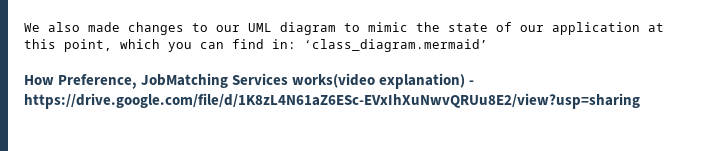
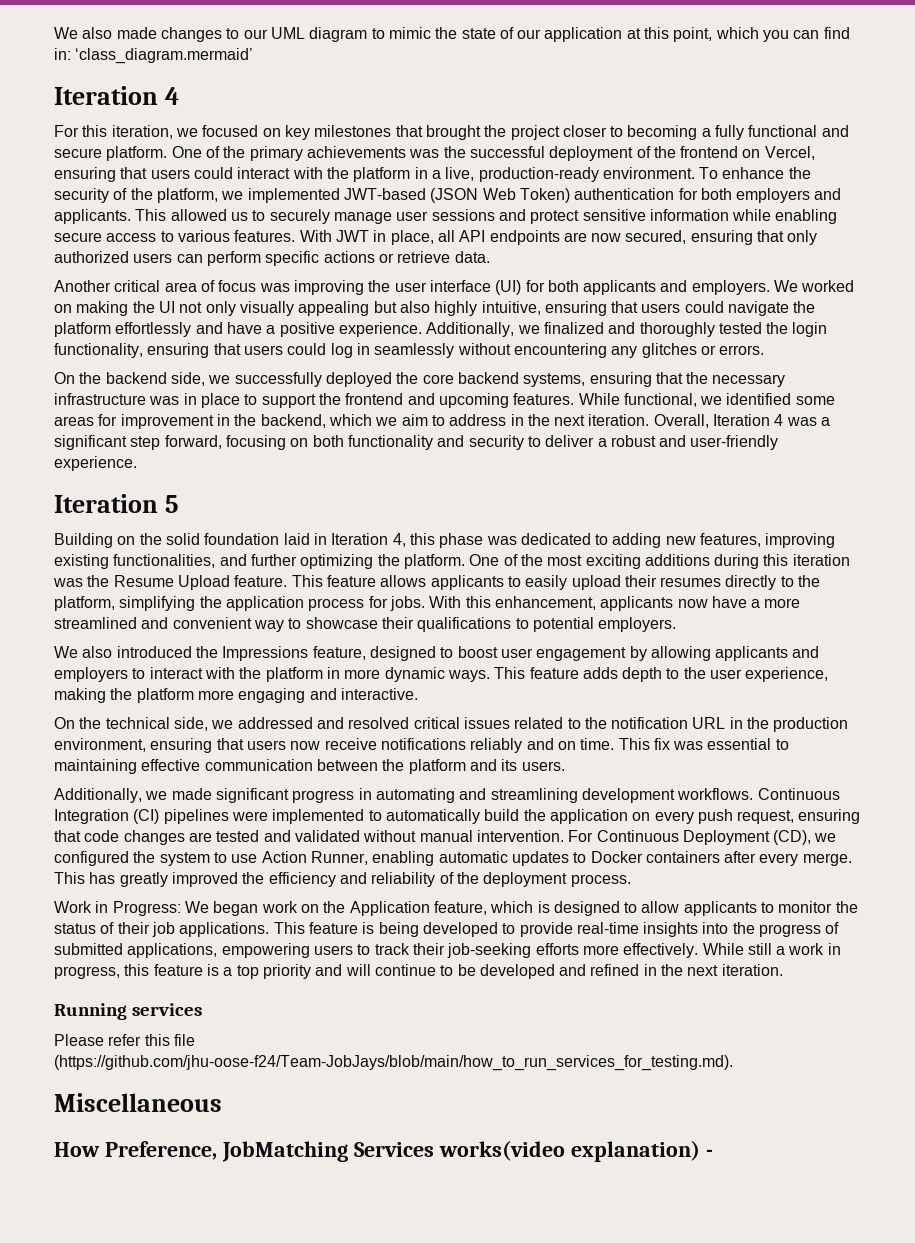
(488, 45) none -> [54,86,179,105] [54,125,849,140] [54,146,815,161] [54,167,811,182] [54,188,842,203] [54,209,838,224] [54,230,818,245] [54,251,490,266] [54,280,855,295] [54,301,816,316] [54,322,828,337] [54,343,765,358] [54,372,786,387] [54,393,835,408] [54,414,831,429] [54,435,779,450] [54,456,137,471] [54,494,179,513] [54,533,836,548] [54,554,850,569] [53,575,821,590] [54,596,801,611] [54,617,677,632] [54,646,820,661] [54,667,829,682] [54,688,418,703] [54,717,849,732] [54,738,789,753] [54,759,565,774] [54,788,840,803] [54,809,861,824] [54,830,837,845] [54,851,852,866] [54,872,631,887] [54,901,858,916] [54,922,840,937] [54,943,841,958] [54,964,783,979] [54,1003,203,1020] [54,1034,195,1046] [54,1055,733,1071] [54,1093,222,1112] // Iteration 4 // For this iteration, we focused on key milestones that brought the project closer to becoming a fully functional and secure platform. One of the primary achievements was the successful deployment of the frontend on Vercel, ensuring that users could interact with the platform in a live, production-ready environment. To enhance the security of the platform, we implemented JWT-based (JSON Web Token) authentication for both employers and applicants. This allowed us to securely manage user sessions and protect sensitive information while enabling secure access to various features. With JWT in place, all API endpoints are now secured, ensuring that only authorized users can perform specific actions or retrieve data. // Another critical area of focus was improving the user interface (UI) for both applicants and employers. We worked on making the UI not only visually appealing but also highly intuitive, ensuring that users could navigate the platform effortlessly and have a positive experience. Additionally, we finalized and thoroughly tested the login functionality, ensuring that users could log in seamlessly without encountering any glitches or errors. // On the backend side, we successfully deployed the core backend systems, ensuring that the necessary infrastructure was in place to support the frontend and upcoming features. While functional, we identified some areas for improvement in the backend, which we aim to address in the next iteration. Overall, Iteration 4 was a significant step forward, focusing on both functionality and security to deliver a robust and user-friendly experience. // Iteration 5 // Building on the solid foundation laid in Iteration 4, this phase was dedicated to adding new features, improving existing functionalities, and further optimizing the platform. One of the most exciting additions during this iteration was the Resume Upload feature. This feature allows applicants to easily upload their resumes directly to the platform, simplifying the application process for jobs. With this enhancement, applicants now have a more streamlined and convenient way to showcase their qualifications to potential employers. // We also introduced the Impressions feature, designed to boost user engagement by allowing applicants and employers to interact with the platform in more dynamic ways. This feature adds depth to the user experience, making the platform more engaging and interactive. // On the technical side, we addressed and resolved critical issues related to the notification URL in the production environment, ensuring that users now receive notifications reliably and on time. This fix was essential to maintaining effective communication between the platform and its users. // Additionally, we made significant progress in automating and streamlining development workflows. Continuous Integration (CI) pipelines were implemented to automatically build the application on every push request, ensuring that code changes are tested and validated without manual intervention. For Continuous Deployment (CD), we configured the system to use Action Runner, enabling automatic updates to Docker containers after every merge. This has greatly improved the efficiency and reliability of the deployment process. // Work in Progress: We began work on the Application feature, which is designed to allow applicants to monitor the status of their job applications. This feature is being developed to provide real-time insights into the progress of submitted applications, empowering users to track their job-seeking efforts more effectively. While still a work in progress, this feature is a top priority and will continue to be developed and refined in the next iteration. // Running services // Please refer this file (https://github.com/jhu-oose-f24/Team-JobJays/blob/main/how_to_run_services_for_testing.md). // Miscellaneous
[24,93,640,109] https://drive.google.com/file/d/1K8zL4N61aZ6ESc-EVxIhXuNwvQRUu8E2/view?usp=sharing -> (713, 1153) none

